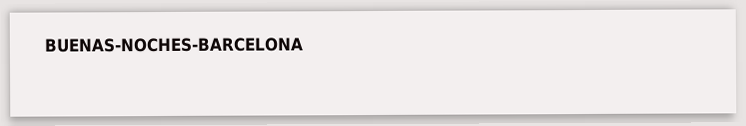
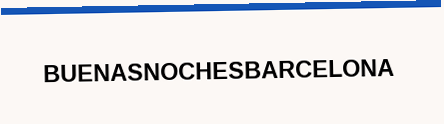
[44,37,303,53] BUENAS-NOCHES-BARCELONA -> [43,58,395,83] BUENASNOCHESBARCELONA

